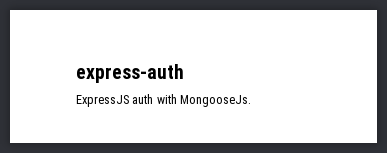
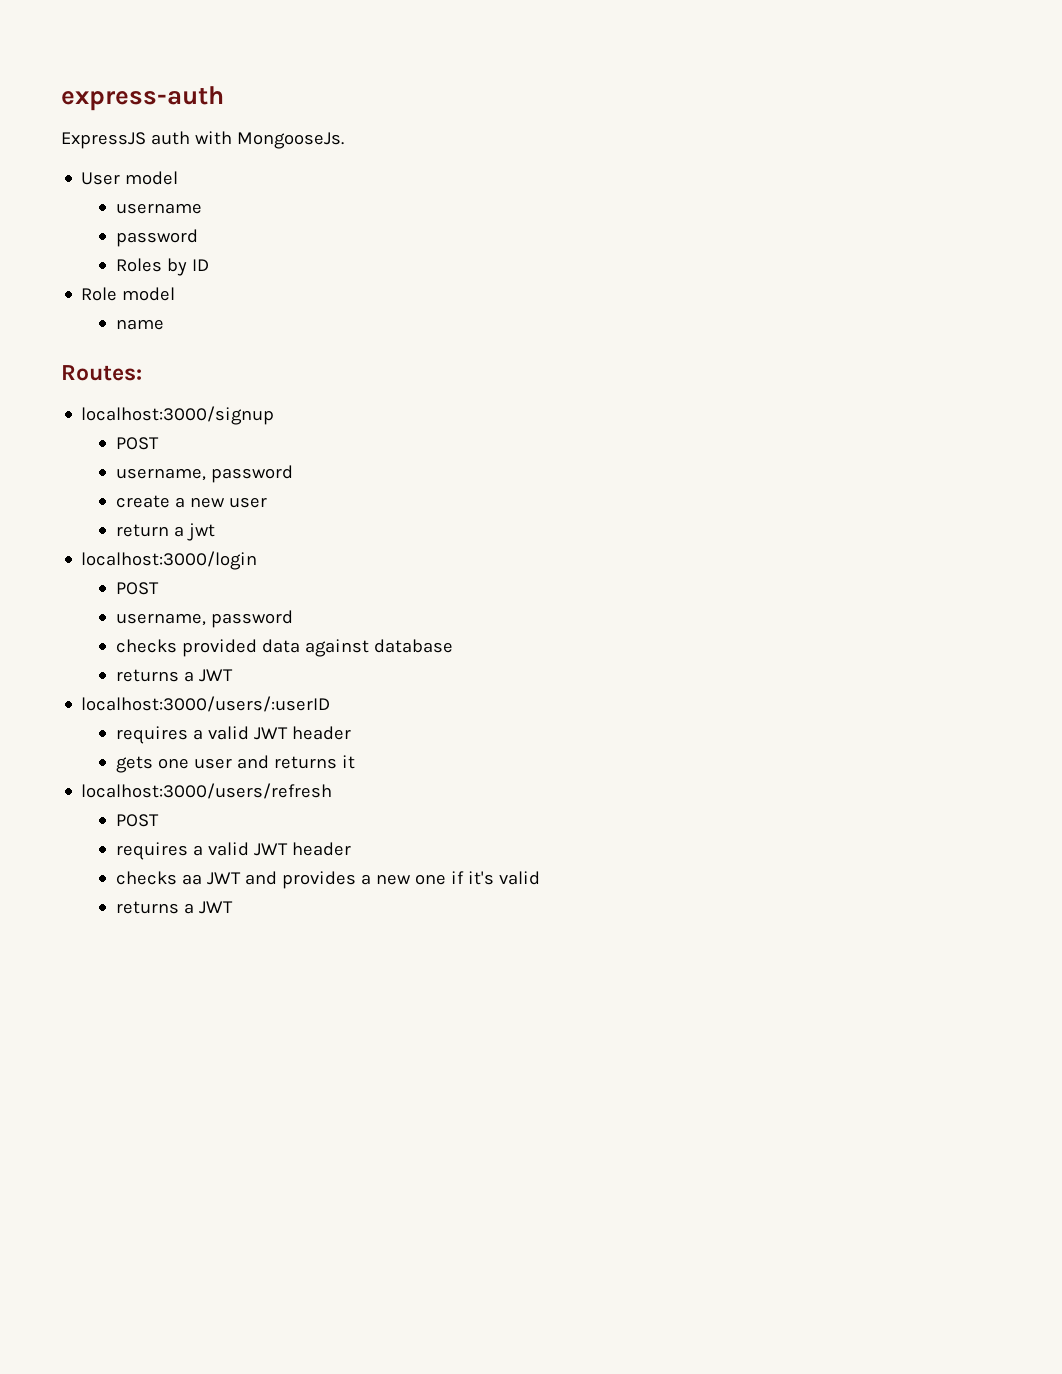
(252, 101) none -> [81,171,179,185] [115,203,202,214] [115,229,198,247] [115,258,209,276] [81,287,176,301] [115,319,164,330] [61,365,142,381] [81,406,275,425] [115,437,159,450] [115,465,293,483] [115,495,267,508] [115,523,215,541] [81,551,258,570] [115,582,159,595] [115,610,293,628] [115,639,453,657] [115,669,233,682] [81,696,331,712] [115,726,351,744] [115,755,355,773] [81,783,333,799] [115,814,159,827] [115,842,351,860] [115,871,540,889] [115,901,233,914] // User model // username // password // Roles by ID // Role model // name // Routes: // localhost:3000/signup // POST // username, password // create a new user // return a jwt // localhost:3000/login // POST // username, password // checks provided data against database // returns a JWT // localhost:3000/users/:userID // requires a valid JWT header // gets one user and returns it // localhost:3000/users/refresh // POST // requires a valid JWT header // checks aa JWT and provides a new one if it's valid // returns a JWT

